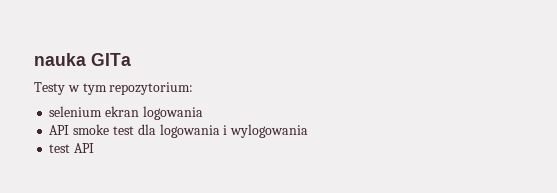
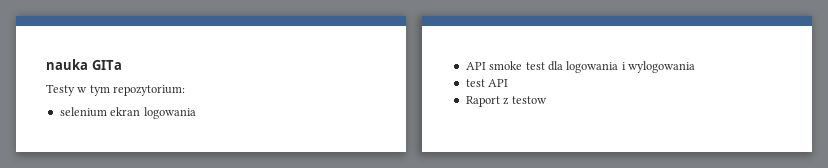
(95, 148) none -> [465,96,547,107] // Raport z testow

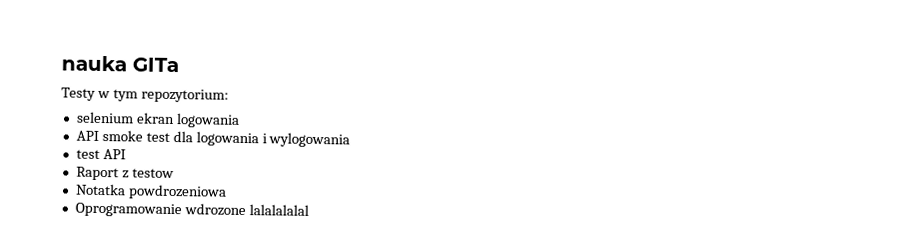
(547, 100) none -> [74,183,227,200] [74,202,309,218] // Notatka powdrozeniowa // Oprogramowanie wdrozone lalalalalal

